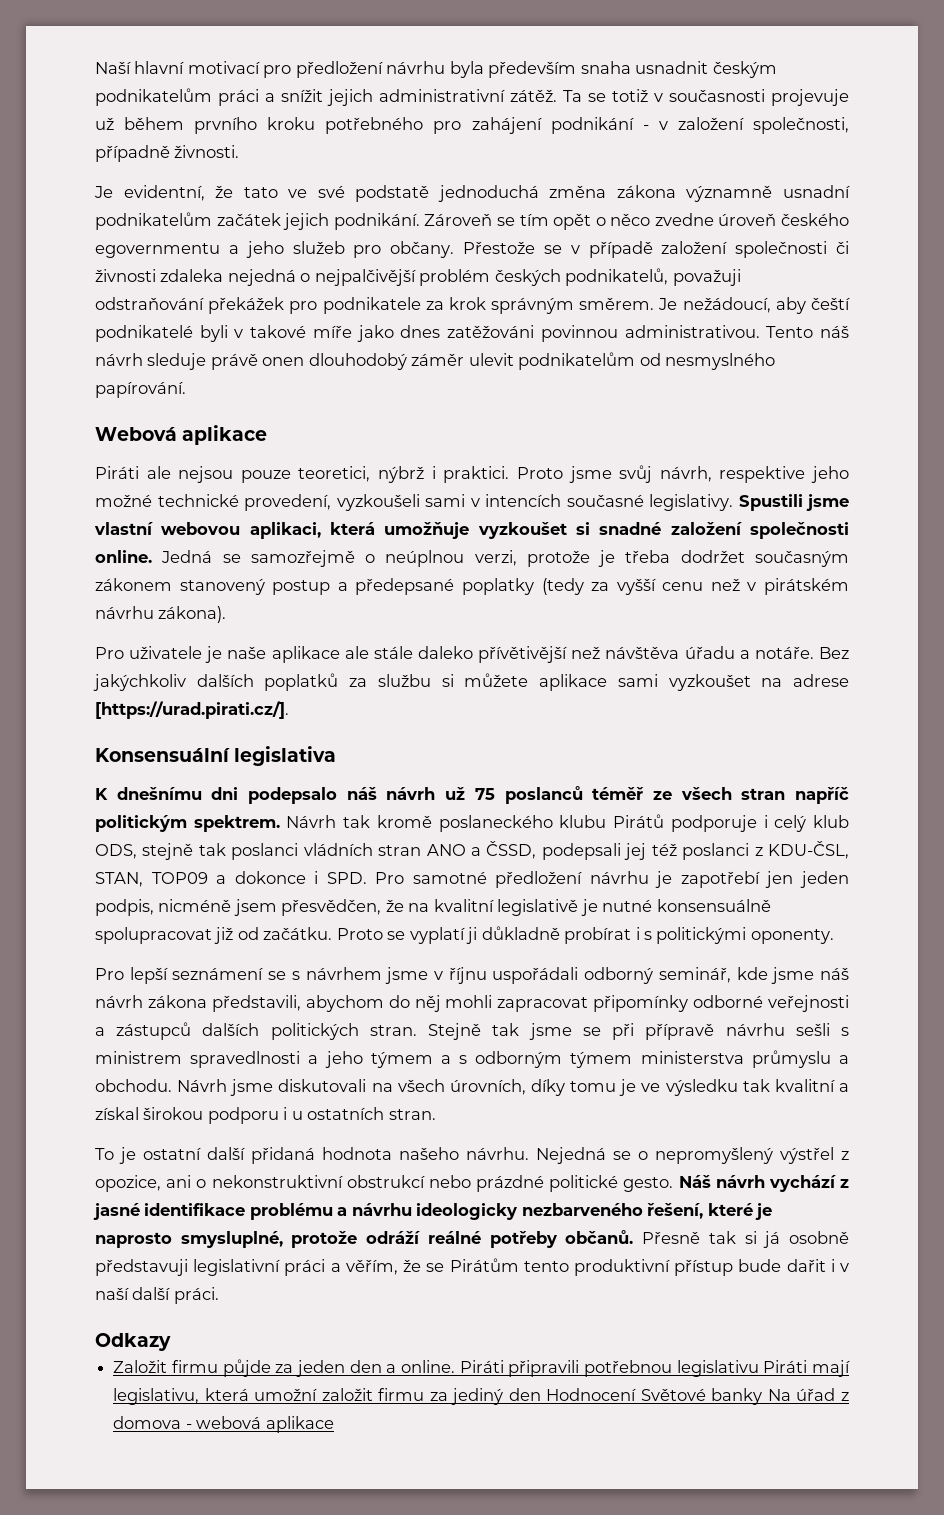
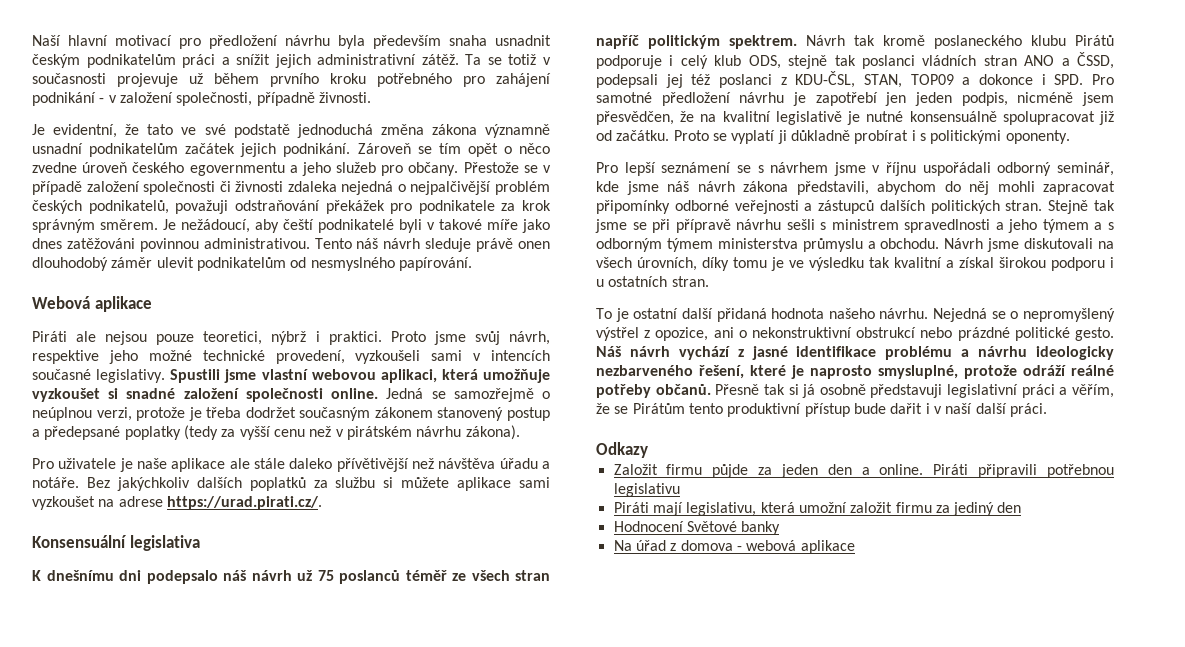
[95,701,289,719] [https://urad.pirati.cz/]. -> [166,496,322,510] https://urad.pirati.cz/.
(759, 1368) none -> (680, 490) //
(541, 1394) none -> (1022, 507) //
(763, 1396) none -> (781, 528) //

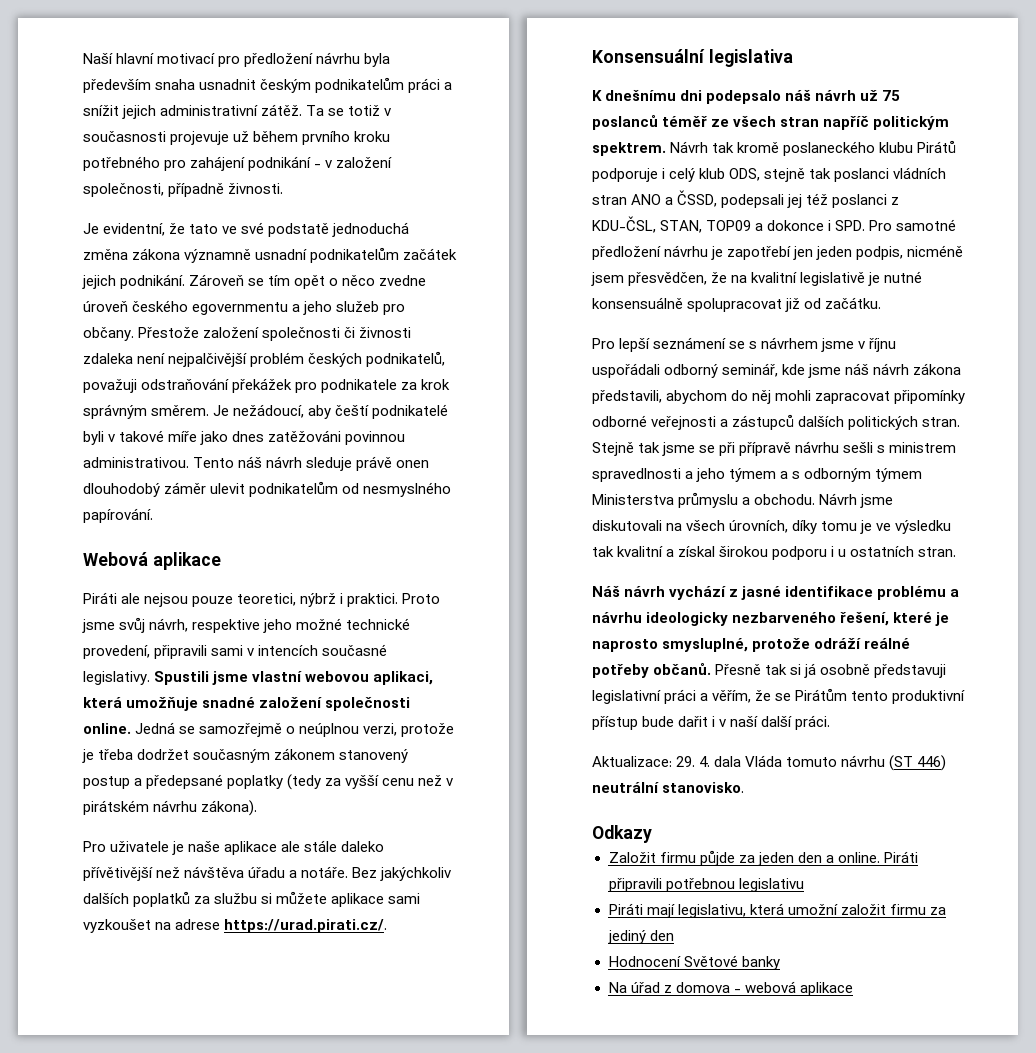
[523,165,551,173] [32,181,82,195] se v případě -> (200, 332) none
[341,181,406,195] nejedná o -> [137,353,166,364] není
[355,350,421,364] vyzkoušeli -> [154,645,208,659] připravili
[32,388,119,402] vyzkoušet si -> (199, 704) none
[673,130,1070,144] Proto se vyplatí ji důkladně probírat i s politickými oponenty. -> (882, 303) none
[717,238,798,249] ministerstva -> [592,494,674,505] Ministerstva
[596,308,1115,322] [596,327,1114,341] To je ostatní další přidaná hodnota našeho návrhu. Nejedná se o nepromyšlený výstřel z opozice, ani o nekonstruktivní obstrukcí nebo prázdné politické gesto. -> (957, 552) none
(1047, 410) none -> [592,755,947,771] [592,782,745,793] // Aktualizace: 29. 4. dala Vláda tomuto návrhu (ST 446) neutrální stanovisko.

